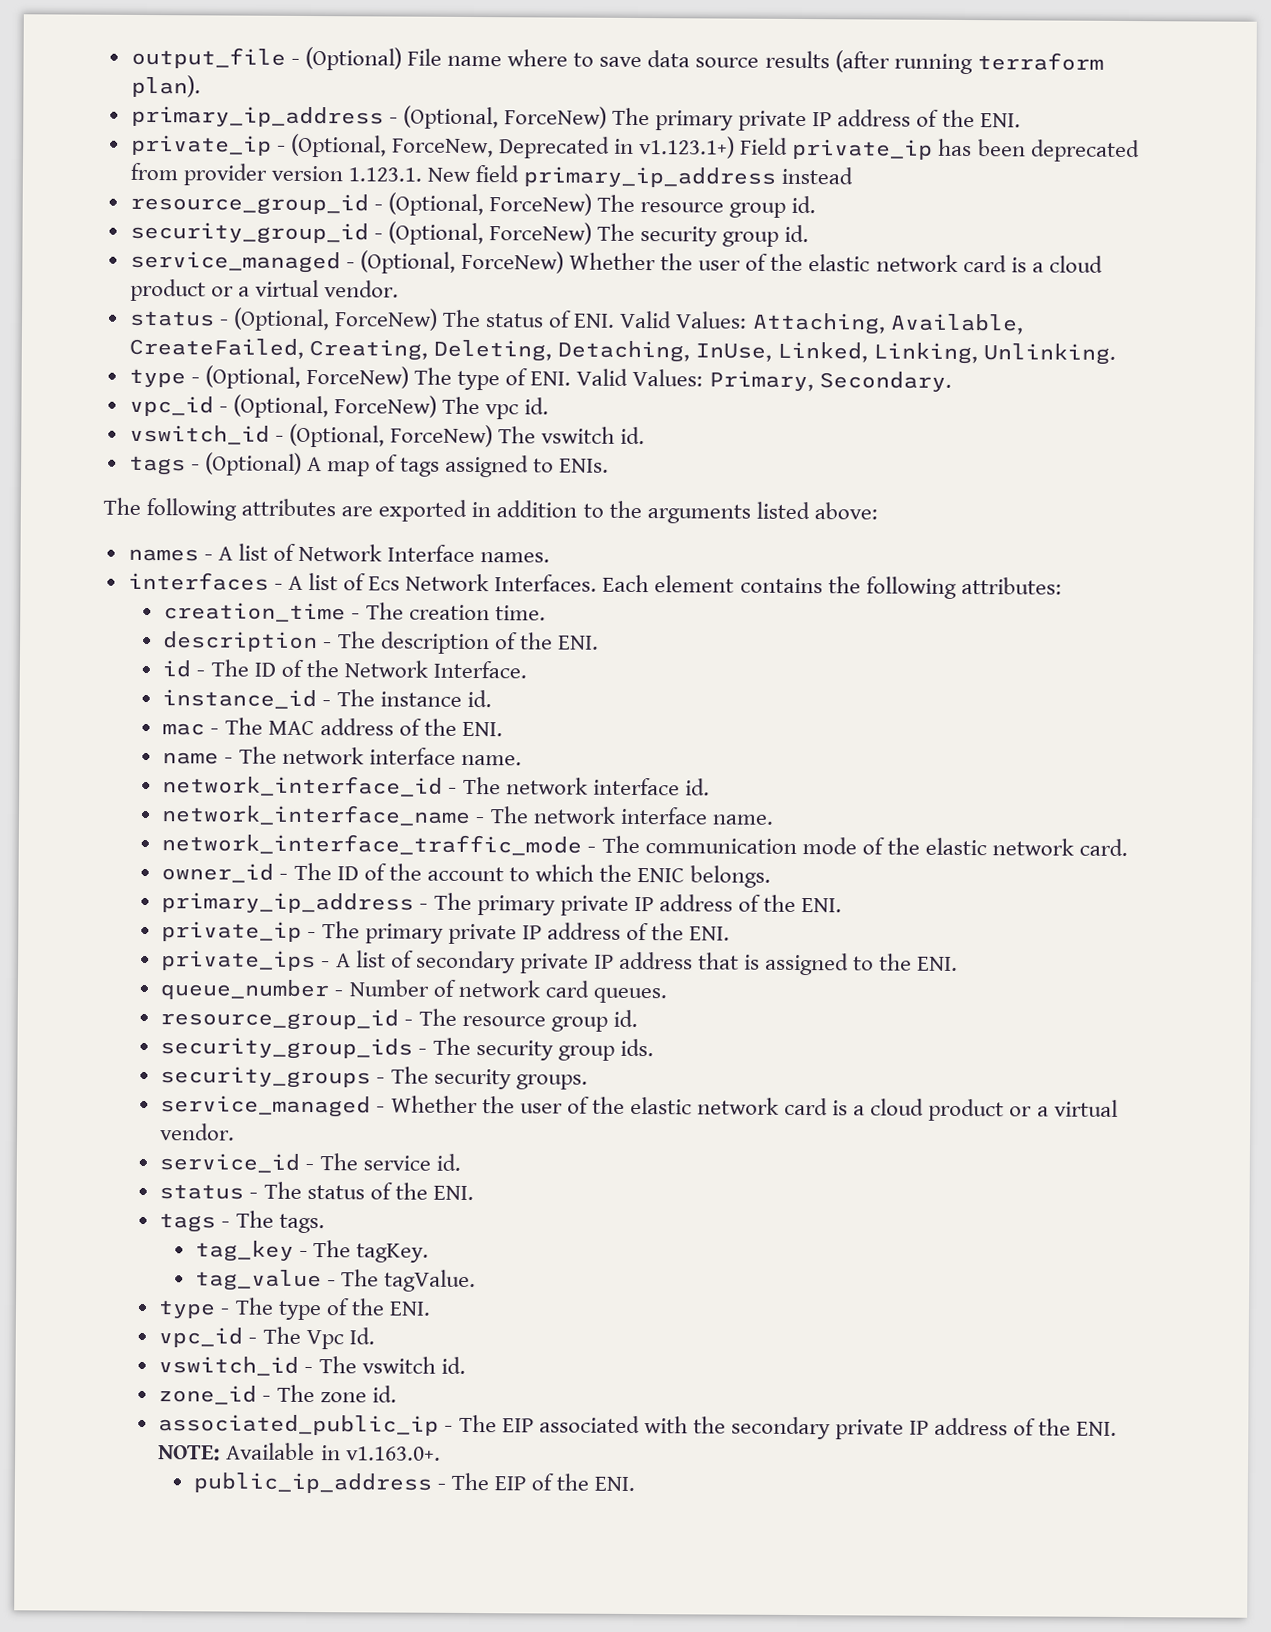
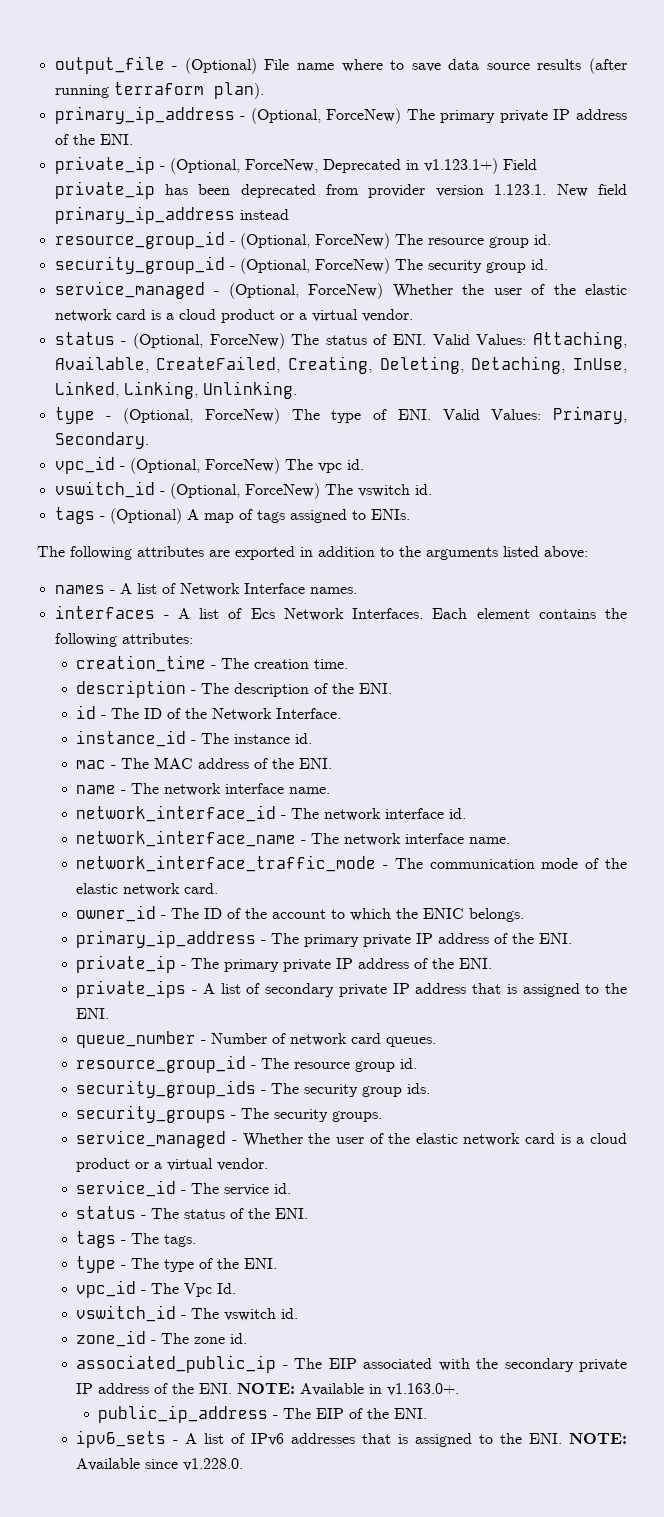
[195,1240,430,1263] [195,1269,477,1293] // tag_key - The tagKey. // tag_value - The tagValue. -> (197, 1240) none
(636, 1484) none -> [76,1430,627,1448] [76,1458,244,1471] // ipv6_sets - A list of IPv6 addresses that is assigned to the ENI. NOTE: Available since v1.228.0.

